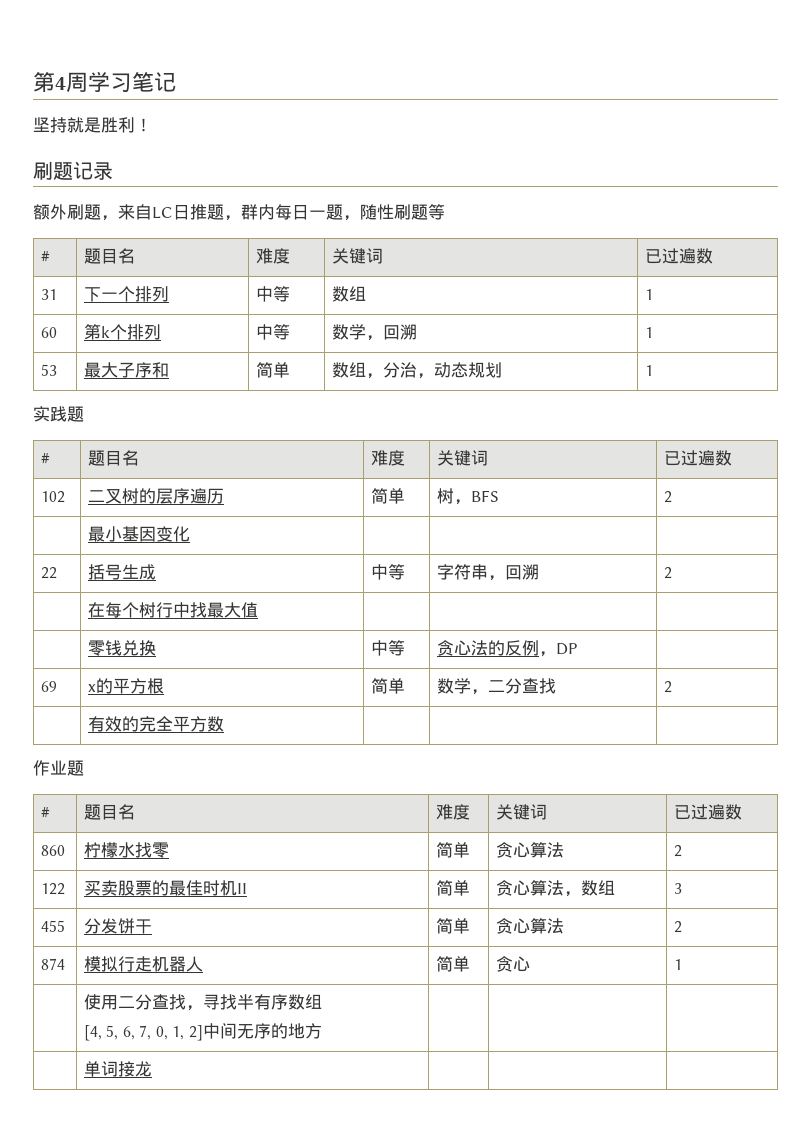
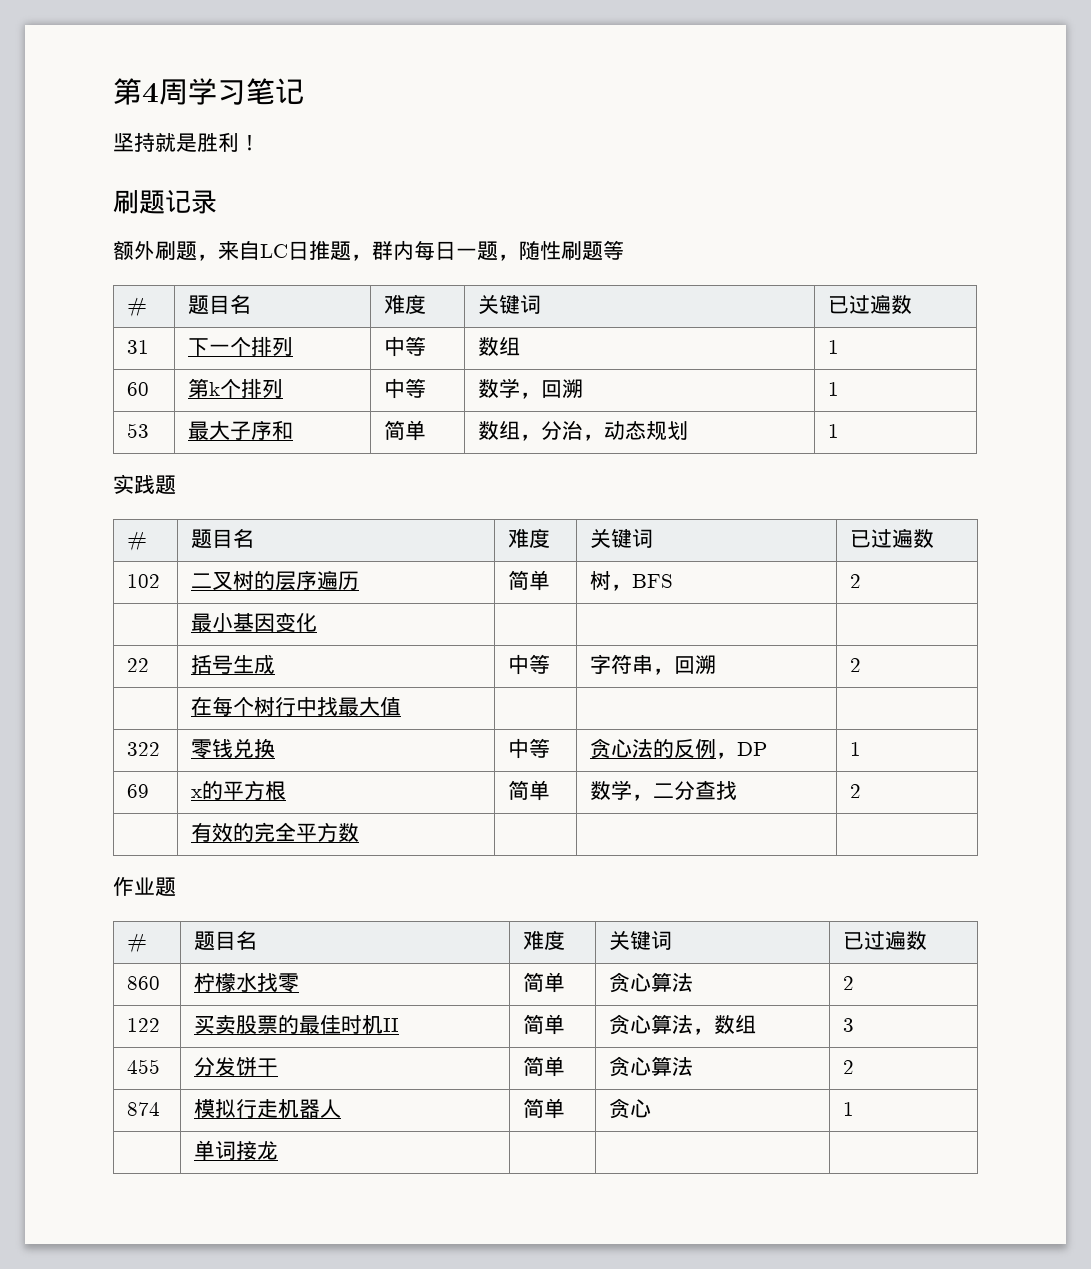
(258, 610) none -> [126,742,160,756] 322
(578, 649) none -> [849,742,861,756] 1
[83,994,322,1011] [83,1023,323,1041] // | 使用二分查找，寻找半有序数组 // [4, 5, 6, 7, 0, 1, 2]中间无序的地方 | | | -> (854, 1109) none

